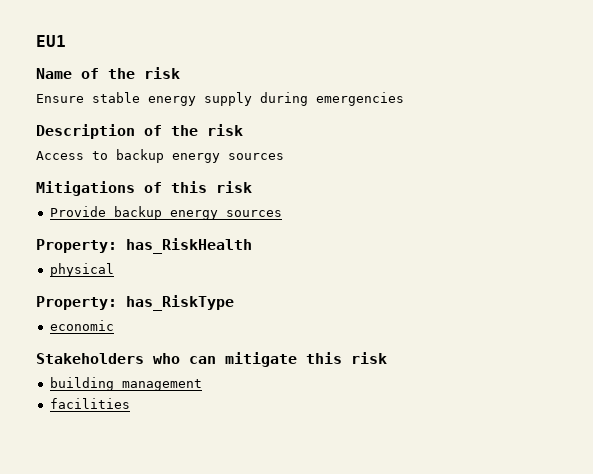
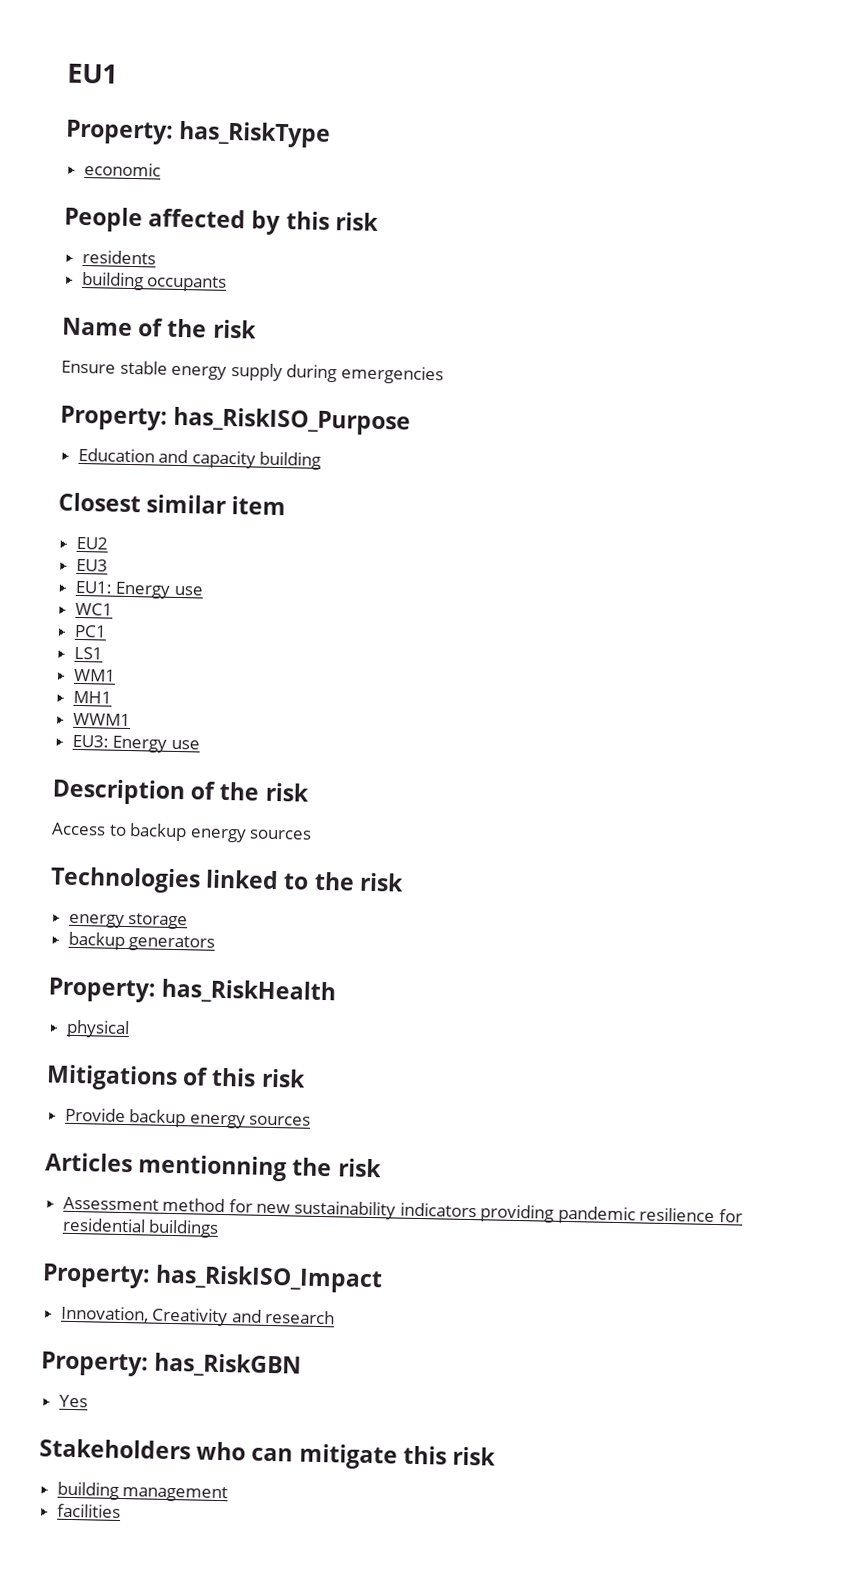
(66, 41) none -> [65,119,332,148] [83,161,161,177] [64,206,379,236] [81,249,156,265] [80,271,228,292] // Property: has_RiskType // economic // People affected by this risk // residents // building occupants
(404, 99) none -> [60,405,412,436] [77,447,322,470] [58,492,287,516] [75,536,108,550] [75,558,108,572] [74,580,203,599] [74,602,113,616] [73,624,107,638] [73,646,103,660] [73,668,116,682] [72,690,112,704] [72,712,131,727] [71,734,200,753] // Property: has_RiskISO_Purpose // Education and capacity building // Closest similar item // EU2 // EU3 // EU1: Energy use // WC1 // PC1 // LS1 // WM1 // MH1 // WWM1 // EU3: Energy use
(284, 156) none -> [50,866,404,894] [68,913,189,930] [67,931,216,952] [48,977,337,1005] [65,1019,130,1039] // Technologies linked to the risk // energy storage // backup generators // Property: has_RiskHealth // physical
[36,238,252,254] [49,263,114,277] [36,295,234,311] [49,320,114,331] Property: has_RiskHealth // physical // Property: has_RiskType // economic -> [45,1152,382,1182] [62,1196,744,1225] [61,1217,220,1238] [42,1263,384,1294] [60,1305,336,1327] [40,1351,303,1378] [58,1394,88,1408] Articles mentionning the risk // Assessment method for new sustainability indicators providing pandemic resilience for residential buildings // Property: has_RiskISO_Impact // Innovation, Creativity and research // Property: has_RiskGBN // Yes

